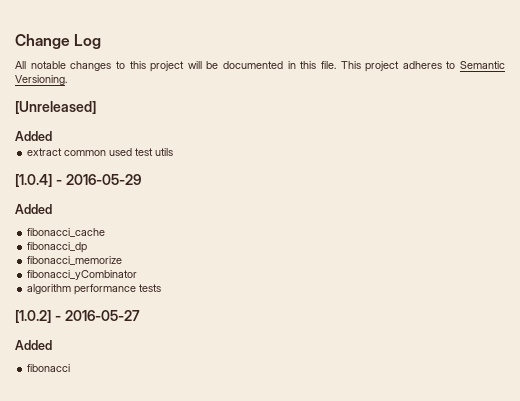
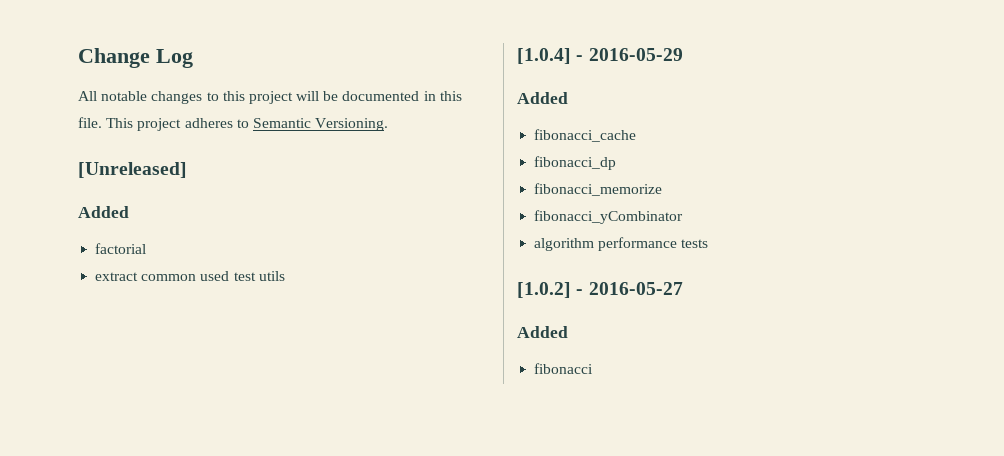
(52, 136) none -> [95,243,147,254] // factorial

